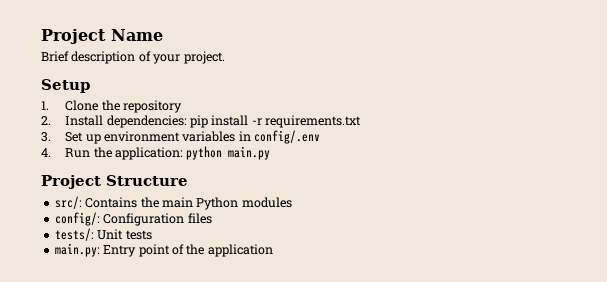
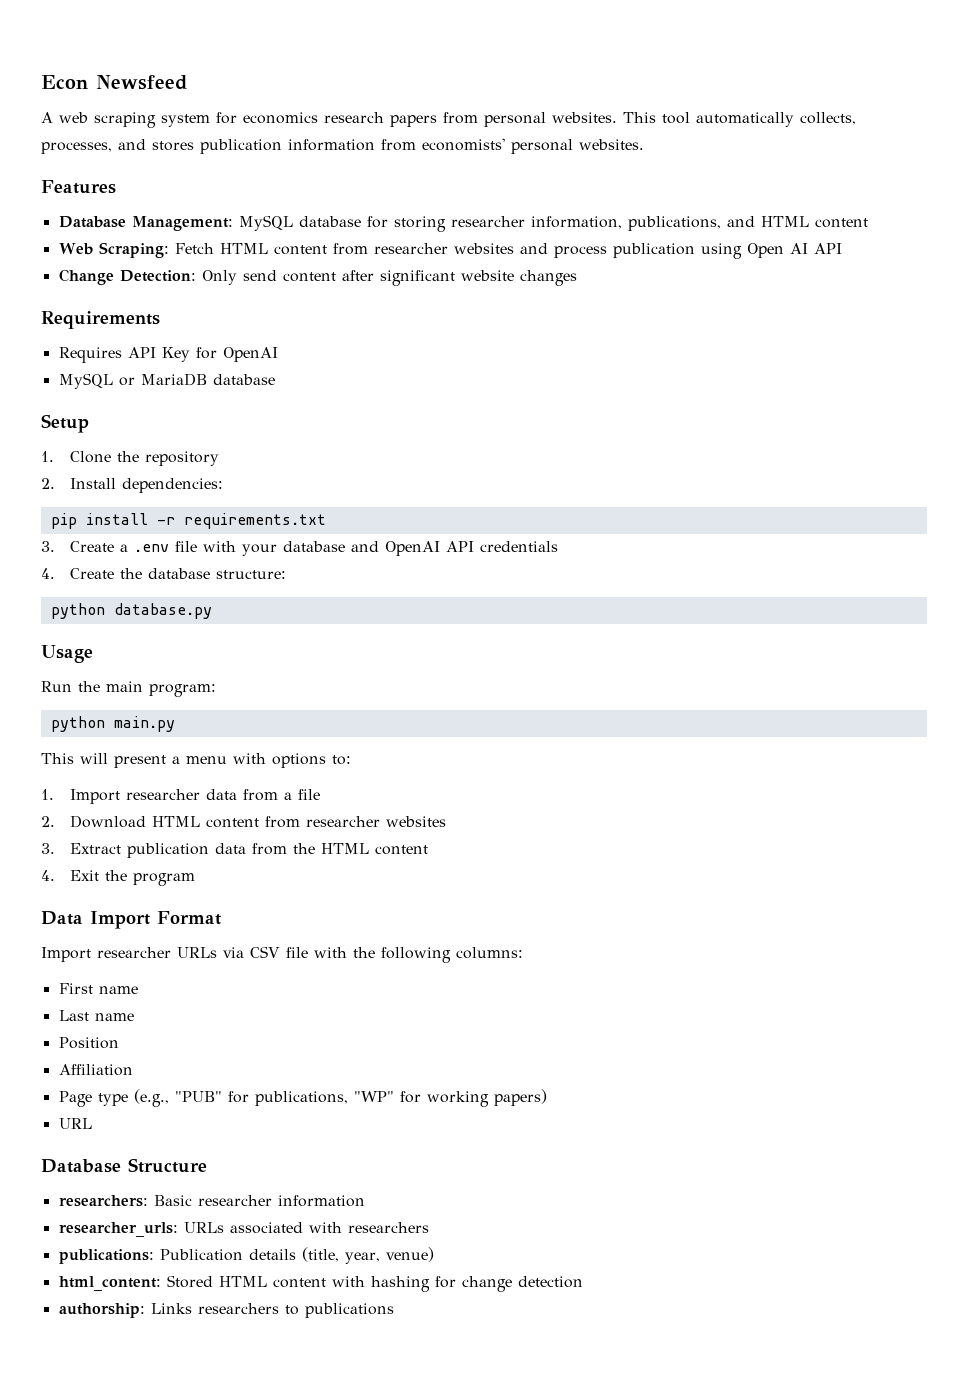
[41,29,163,44] [41,51,225,64] Project Name // Brief description of your project. -> [41,75,187,90] [41,112,856,128] [41,138,644,154] [41,180,116,194] [58,215,868,232] [58,242,842,259] [58,269,577,286] [41,311,160,329] [58,347,278,363] [58,373,275,389] Econ Newsfeed // A web scraping system for economics research papers from personal websites. This tool automatically collects, processes, and stores publication information from economists' personal websites. // Features // Database Management: MySQL database for storing researcher information, publications, and HTML content // Web Scraping: Fetch HTML content from researcher websites and process publication using Open AI API // Change Detection: Only send content after significant website changes // Requirements // Requires API Key for OpenAI // MySQL or MariaDB database
(187, 121) none -> (223, 485) //
[65,130,321,144] [41,146,271,160] [41,175,188,189] [54,196,292,210] [54,212,212,226] [54,228,152,241] [54,243,273,257] Set up environment variables in config/.env // 4. Run the application: python main.py // Project Structure // src/: Contains the main Python modules // config/: Configuration files // tests/: Unit tests // main.py: Entry point of the application -> [69,541,558,556] [41,568,286,579] [50,603,212,619] [41,645,93,663] [41,681,216,697] [50,716,175,732] [41,753,351,768] [41,789,320,804] [41,815,446,828] [41,843,428,858] [41,870,195,886] [41,911,221,929] [41,946,523,963] [58,983,138,994] [58,1010,134,1021] [58,1037,119,1049] [58,1064,133,1076] [58,1089,547,1107] [58,1118,92,1129] [41,1158,207,1173] [58,1195,365,1207] [58,1222,429,1237] [58,1247,434,1264] [58,1275,583,1292] [58,1303,394,1318] Create a .env file with your database and OpenAI API credentials // 4. Create the database structure: // python database.py // Usage // Run the main program: // python main.py // This will present a menu with options to: // 1. Import researcher data from a file // 2. Download HTML content from researcher websites // 3. Extract publication data from the HTML content // 4. Exit the program // Data Import Format // Import researcher URLs via CSV file with the following columns: // First name // Last name // Position // Affiliation // Page type (e.g., "PUB" for publications, "WP" for working papers) // URL // Database Structure // researchers: Basic researcher information // researcher_urls: URLs associated with researchers // publications: Publication details (title, year, venue) // html_content: Stored HTML content with hashing for change detection // authorship: Links researchers to publications

